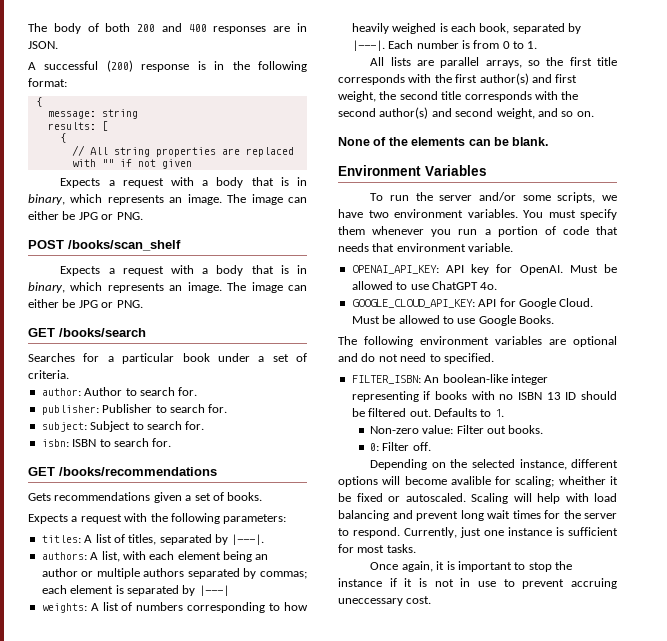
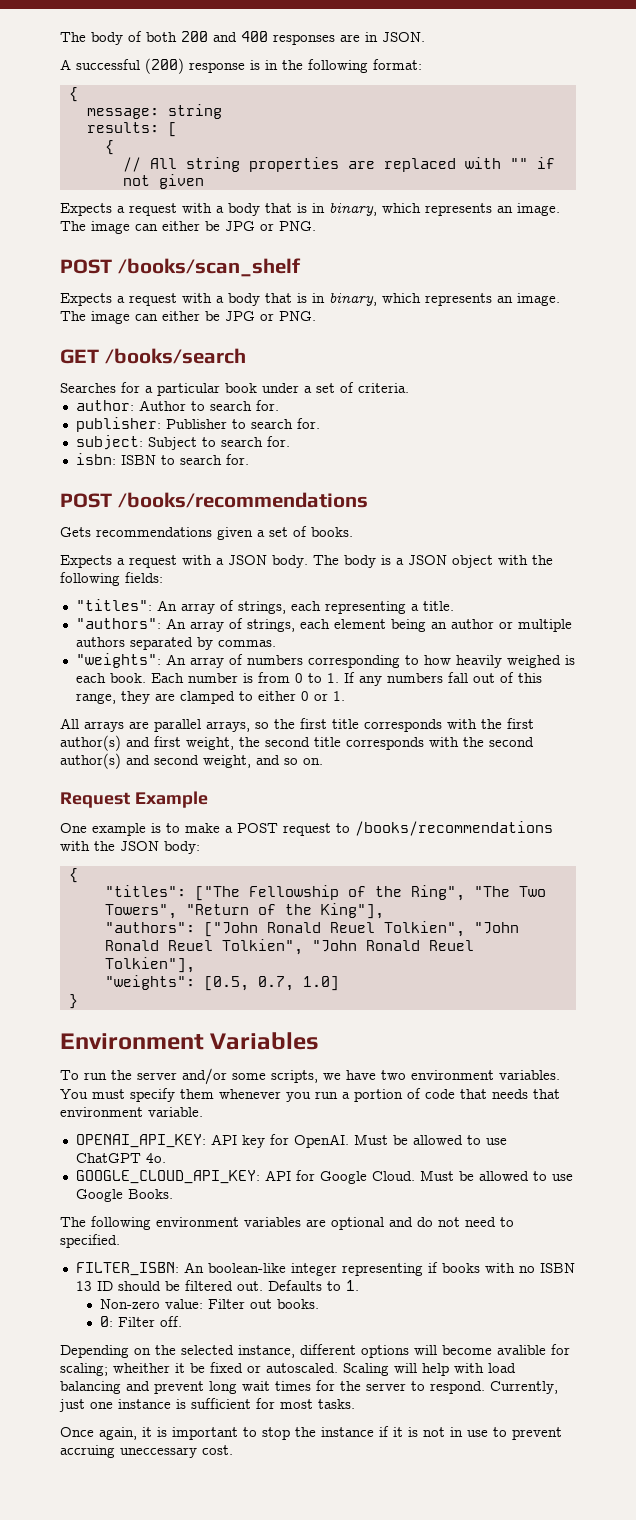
[28,467,55,476] GET -> [60,493,112,508] POST
[150,513,287,524] [41,534,265,545] [41,551,146,562] the following parameters: // titles: A list of titles, separated by |---|. // authors: A list, with -> [216,555,553,568] [60,572,163,586] [75,599,454,614] [75,618,295,632] a JSON body. The body is a JSON object with the following fields: // "titles": An array of strings, each representing a title. // "authors": An array of strings,
[260,571,307,579] [41,585,229,596] [41,602,119,613] commas; each element is separated by |---| // weights: A list -> [217,640,276,647] [75,653,224,668] commas. // "weights": An array
[479,23,581,34] [351,40,385,51] book, separated by |---|. -> [109,673,146,683] book.
[370,57,411,66] // All lists -> [343,672,542,686] [75,691,345,704] [60,718,124,732] If any numbers fall out of this range, they are clamped to either 0 or 1. // All arrays
[338,137,549,146] None of the elements can be blank. -> [60,791,208,808] [60,821,553,836] [60,841,200,854] [68,868,78,883] [104,885,546,901] [104,903,384,919] [104,921,519,937] [104,939,474,955] [104,957,195,973] [104,975,339,991] [68,994,78,1009] Request Example // One example is to make a POST request to /books/recommendations with the JSON body: // { // "titles": ["The Fellowship of the Ring", "The Two Towers", "Return of the King"], // "authors": ["John Ronald Reuel Tolkien", "John Ronald Reuel Tolkien", "John Ronald Reuel Tolkien"], // "weights": [0.5, 0.7, 1.0] // }

